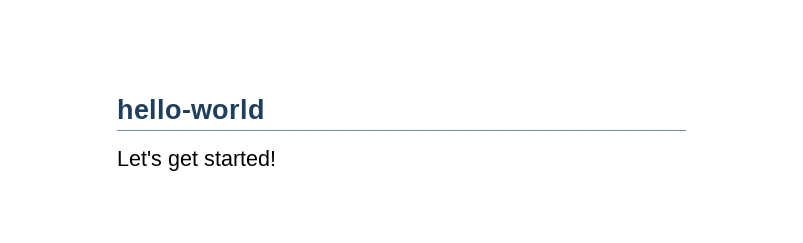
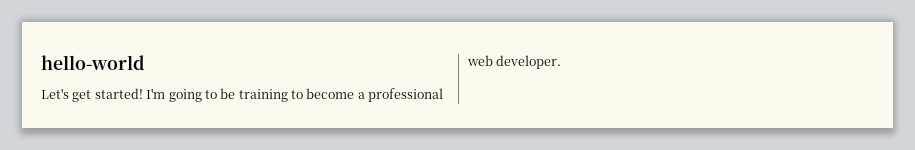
(276, 158) none -> [146,88,444,102] [467,55,562,69] I'm going to be training to become a professional web developer.

